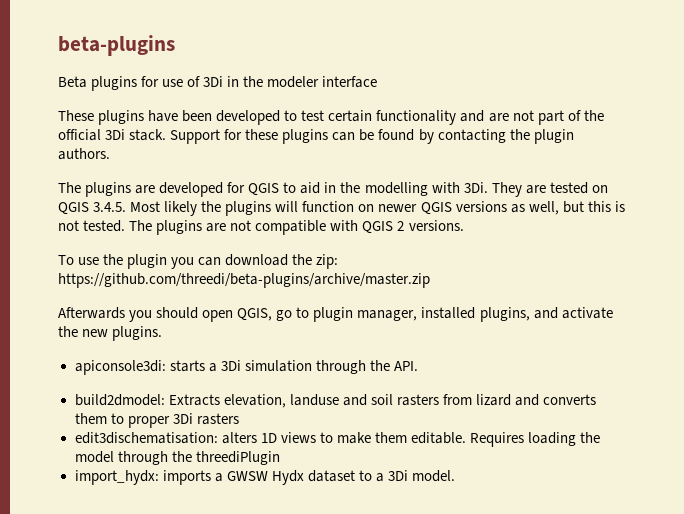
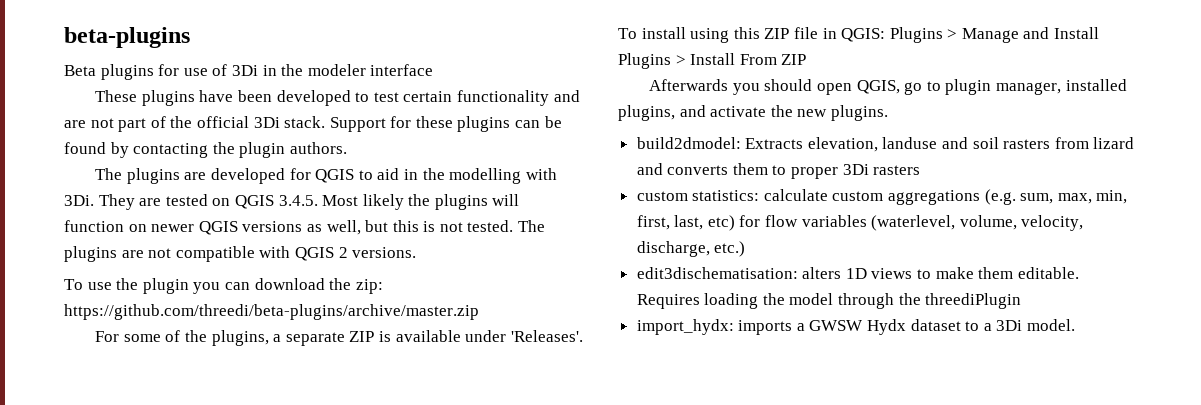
(430, 280) none -> [95,330,583,346] [618,27,1100,43] [618,53,807,69] // For some of the plugins, a separate ZIP is available under 'Releases'. To install using this ZIP file in QGIS: Plugins > Manage and Install Plugins > Install From ZIP
[74,360,418,375] // apiconsole3di: starts a 3Di simulation through the API. -> (888, 113) none
(239, 419) none -> [636,189,1128,205] [636,215,1084,231] [636,241,746,257] // custom statistics: calculate custom aggregations (e.g. sum, max, min, first, last, etc) for flow variables (waterlevel, volume, velocity, discharge, etc.)

